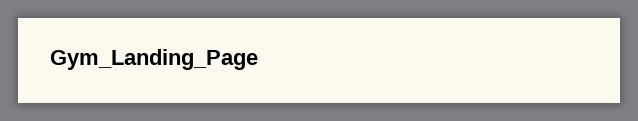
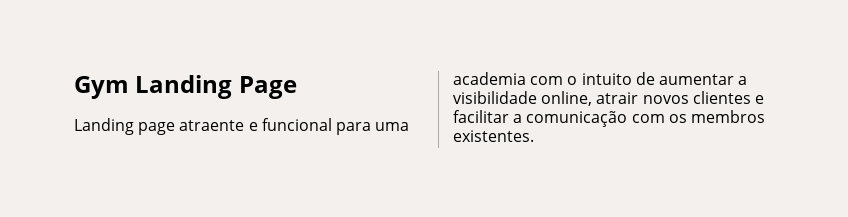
[50,49,258,70] Gym_Landing_Page -> [74,75,297,99] [74,118,410,135] [453,72,748,85] [453,91,764,106] [453,110,765,127] [453,130,534,142] Gym Landing Page // Landing page atraente e funcional para uma academia com o intuito de aumentar a visibilidade online, atrair novos clientes e facilitar a comunicação com os membros existentes.

